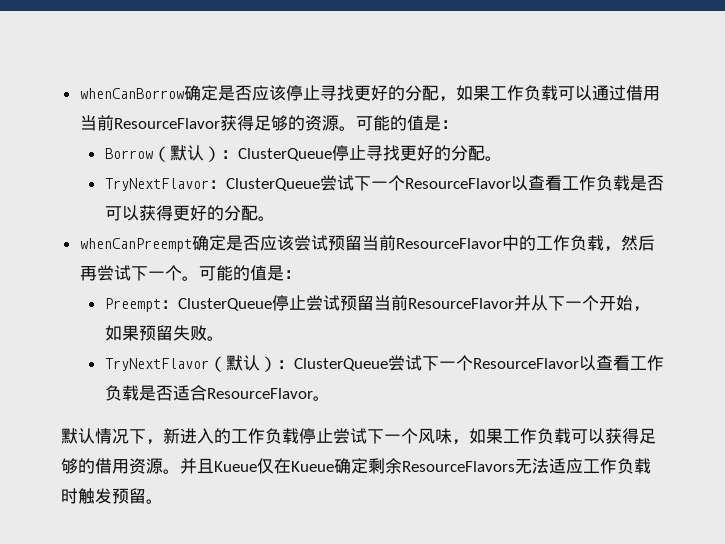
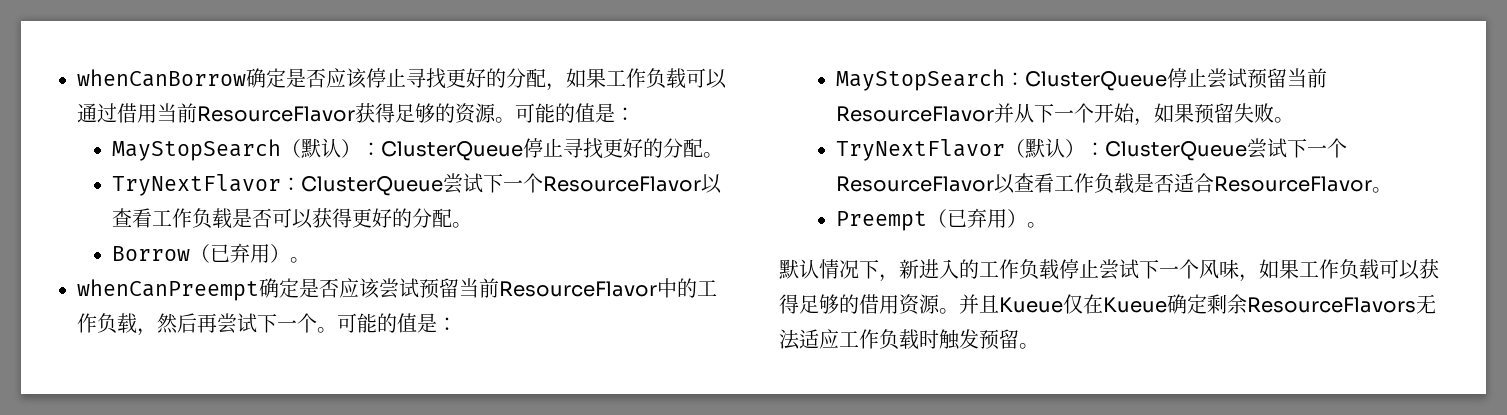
[104,148,153,159] Borrow -> [111,139,281,161] MayStopSearch
(275, 218) none -> [111,243,310,263] // Borrow（已弃用）。
[104,298,161,312] Preempt -> [835,69,1005,91] MayStopSearch
(330, 398) none -> [835,208,1047,231] // Preempt（已弃用）。

